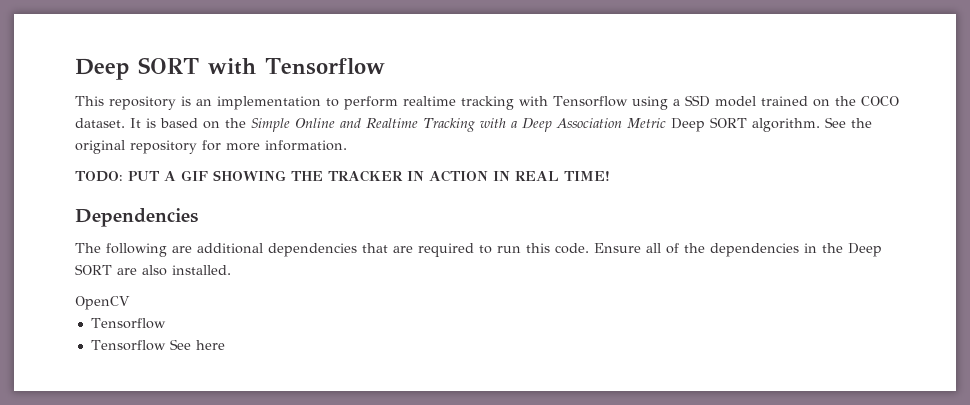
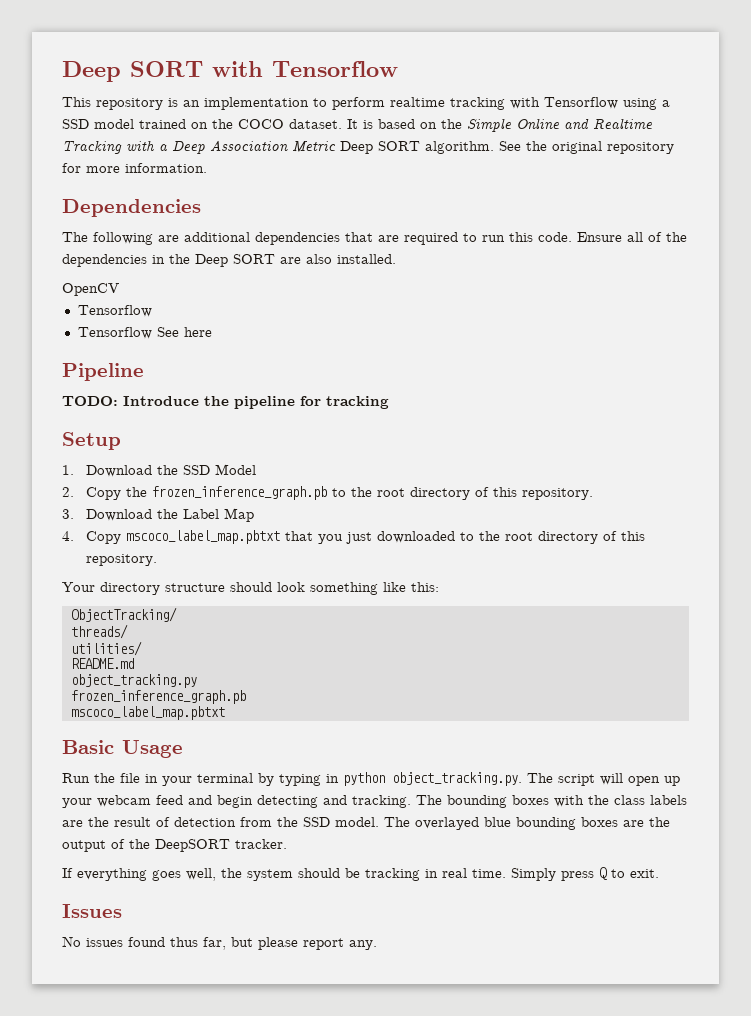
[75,170,610,182] // TODO: PUT A GIF SHOWING THE TRACKER IN ACTION IN REAL TIME! -> (207, 168) none
(225, 345) none -> [62,363,144,381] [62,396,389,409] [62,432,121,450] [62,464,257,477] [62,486,594,500] [62,508,255,522] [62,530,646,544] [86,554,158,566] [62,582,439,595] [70,607,177,622] [70,624,128,639] [70,641,142,656] [70,658,134,669] [70,674,197,688] [70,690,246,704] [70,706,225,720] [62,740,183,758] [62,772,680,786] [62,795,687,808] [62,817,670,830] [62,839,287,852] [62,867,659,881] [62,904,122,918] [62,936,377,950] // Pipeline // TODO: Introduce the pipeline for tracking // Setup // 1. Download the SSD Model // 2. Copy the frozen_inference_graph.pb to the root directory of this repository. // 3. Download the Label Map // 4. Copy mscoco_label_map.pbtxt that you just downloaded to the root directory of this repository. // Your directory structure should look something like this: // ObjectTracking/ // threads/ // utilities/ // README.md // object_tracking.py // frozen_inference_graph.pb // mscoco_label_map.pbtxt // Basic Usage // Run the file in your terminal by typing in python object_tracking.py. The script will open up your webcam feed and begin detecting and tracking. The bounding boxes with the class labels are the result of detection from the SSD model. The overlayed blue bounding boxes are the output of the DeepSORT tracker. // If everything goes well, the system should be tracking in real time. Simply press Q to exit. // Issues // No issues found thus far, but please report any.

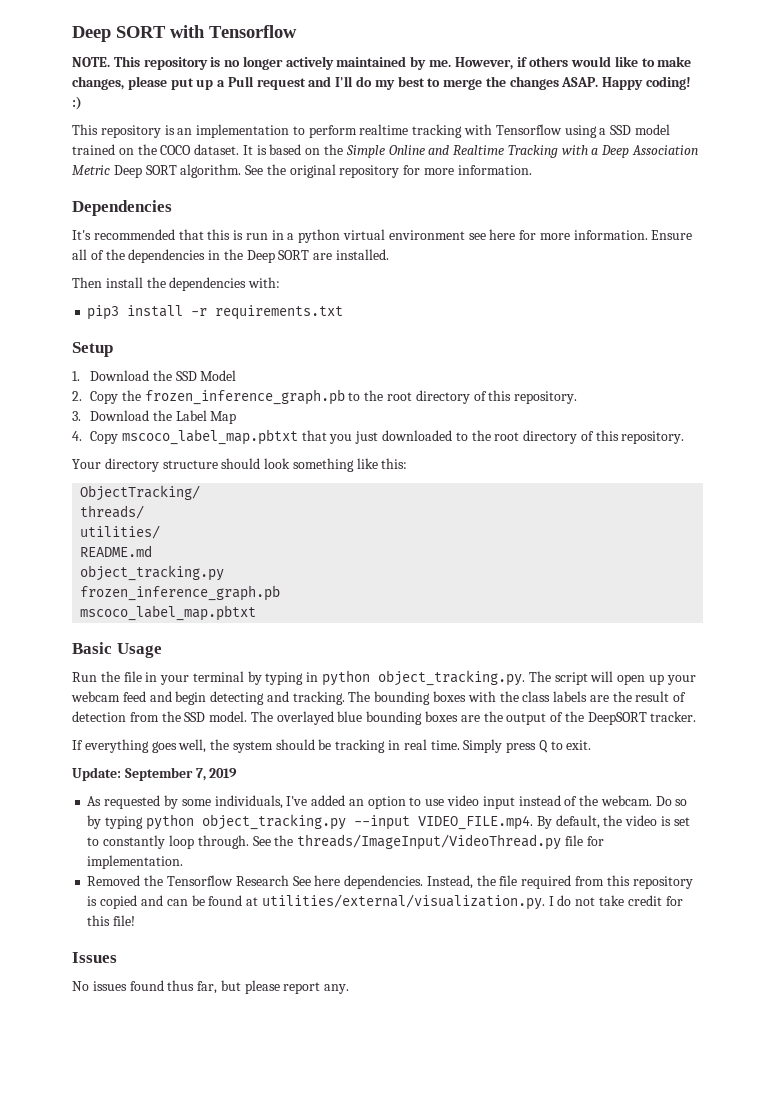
(398, 69) none -> [72,56,692,70] [72,76,692,90] [72,96,82,110] // NOTE. This repository is no longer actively maintained by me. However, if others would like to make changes, please put up a Pull request and I'll do my best to merge the changes ASAP. Happy coding! :)
[62,232,572,245] The following are additional dependencies that are required to run this code. -> [72,229,648,243] It's recommended that this is run in a python virtual environment see here for more information.
[306,254,332,264] also -> (333, 256) none
[62,283,119,296] [77,305,152,317] [77,327,212,339] [62,363,144,381] [62,396,389,409] OpenCV // Tensorflow // Tensorflow See here // Pipeline // TODO: Introduce the pipeline for tracking -> [72,277,281,291] [87,305,344,320] Then install the dependencies with: // pip3 install -r requirements.txt
(659, 873) none -> [72,767,238,781] [87,795,688,809] [87,814,690,830] [87,834,604,850] [87,855,184,869] [87,875,693,889] [87,894,683,910] [87,915,136,926] // Update: September 7, 2019 // As requested by some individuals, I've added an option to use video input instead of the webcam. Do so by typing python object_tracking.py --input VIDEO_FILE.mp4. By default, the video is set to constantly loop through. See the threads/ImageInput/VideoThread.py file for implementation. // Removed the Tensorflow Research See here dependencies. Instead, the file required from this repository is copied and can be found at utilities/external/visualization.py. I do not take credit for this file!

